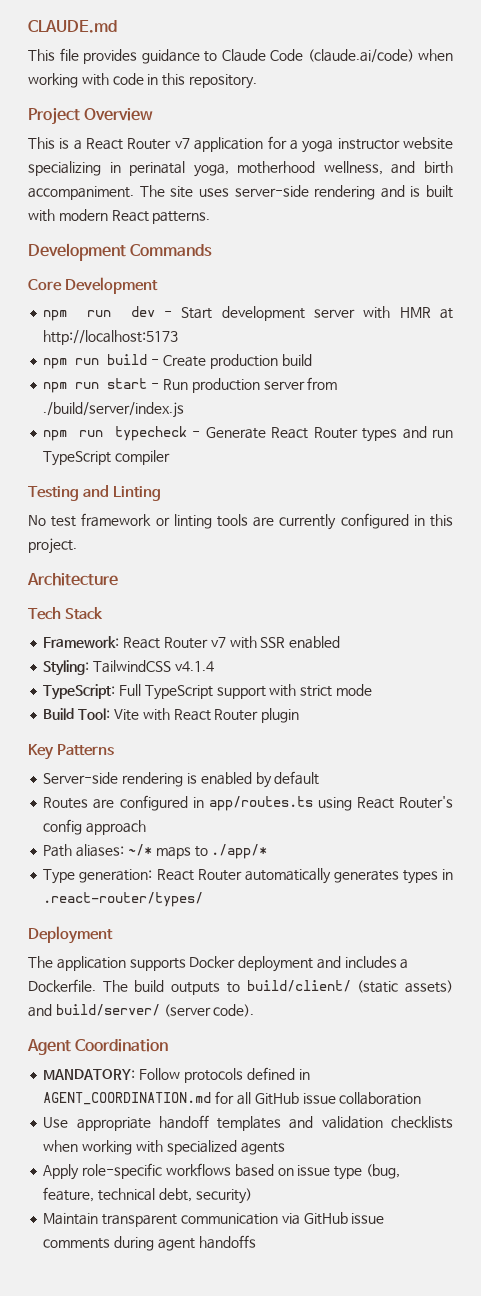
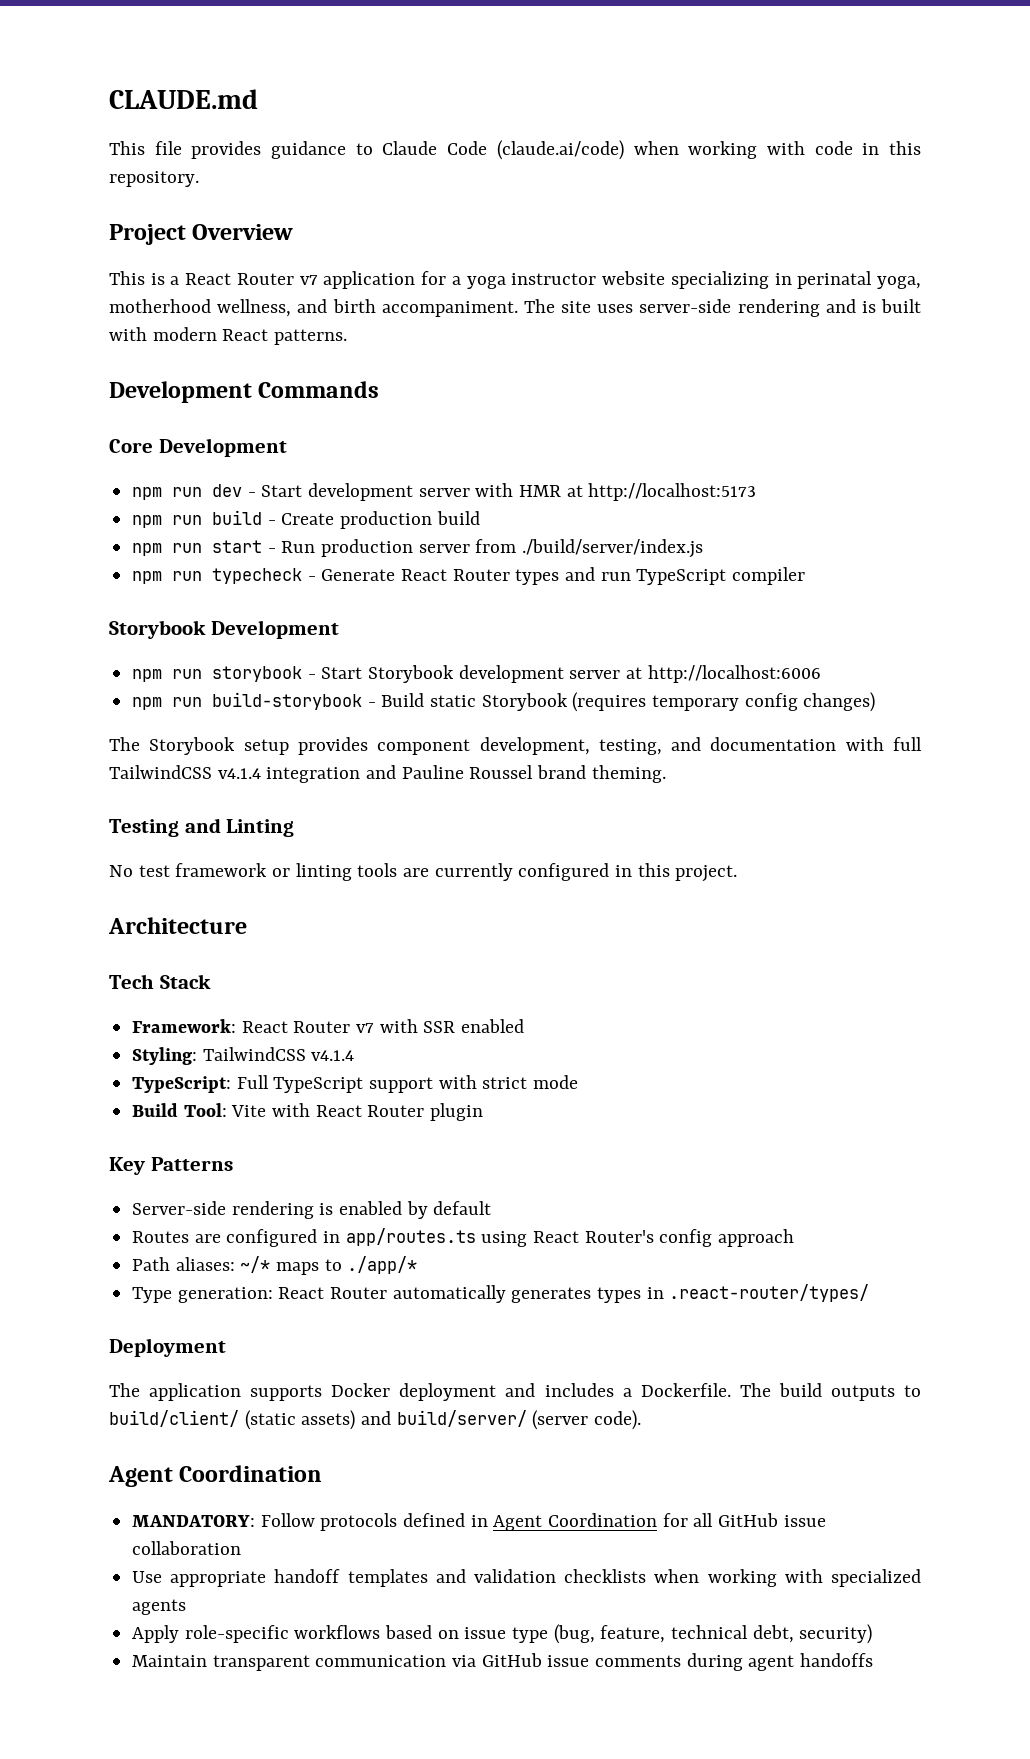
(171, 457) none -> [109,620,339,639] [132,665,821,683] [132,692,876,712] [109,737,922,755] [109,765,666,783] // Storybook Development // npm run storybook - Start Storybook development server at http://localhost:6006 // npm run build-storybook - Build static Storybook (requires temporary config changes) // The Storybook setup provides component development, testing, and documentation with full TailwindCSS v4.1.4 integration and Pauline Roussel brand theming.
[43,1092,212,1105] AGENT_COORDINATION.md -> [493,1513,658,1531] Agent Coordination

